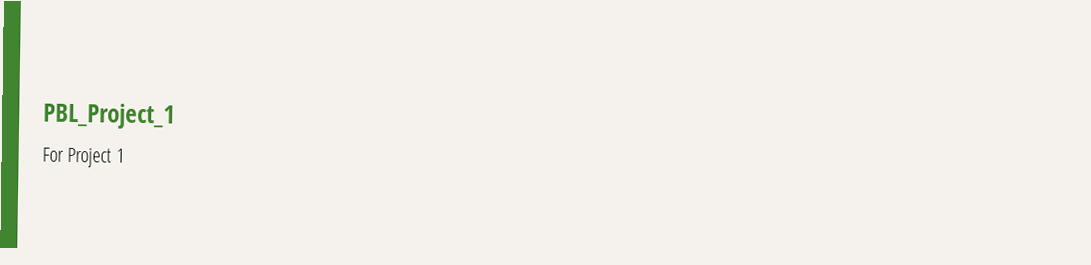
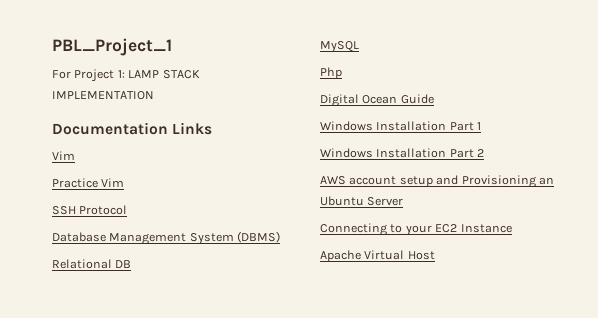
[115,148,125,163] 1 -> [117,70,200,79] [52,91,154,100] [52,122,213,135] [52,151,75,160] [52,178,125,188] [52,205,128,215] [52,231,281,245] [52,259,132,269] [320,41,359,53] [320,67,342,79] [320,94,434,107] [320,121,482,131] [320,148,485,158] [320,175,554,188] [320,196,404,206] [320,223,512,236] [320,250,435,262] 1: LAMP STACK IMPLEMENTATION // Documentation Links // Vim // Practice Vim // SSH Protocol // Database Management System (DBMS) // Relational DB // MySQL // Php // Digital Ocean Guide // Windows Installation Part 1 // Windows Installation Part 2 // AWS account setup and Provisioning an Ubuntu Server // Connecting to your EC2 Instance // Apache Virtual Host

